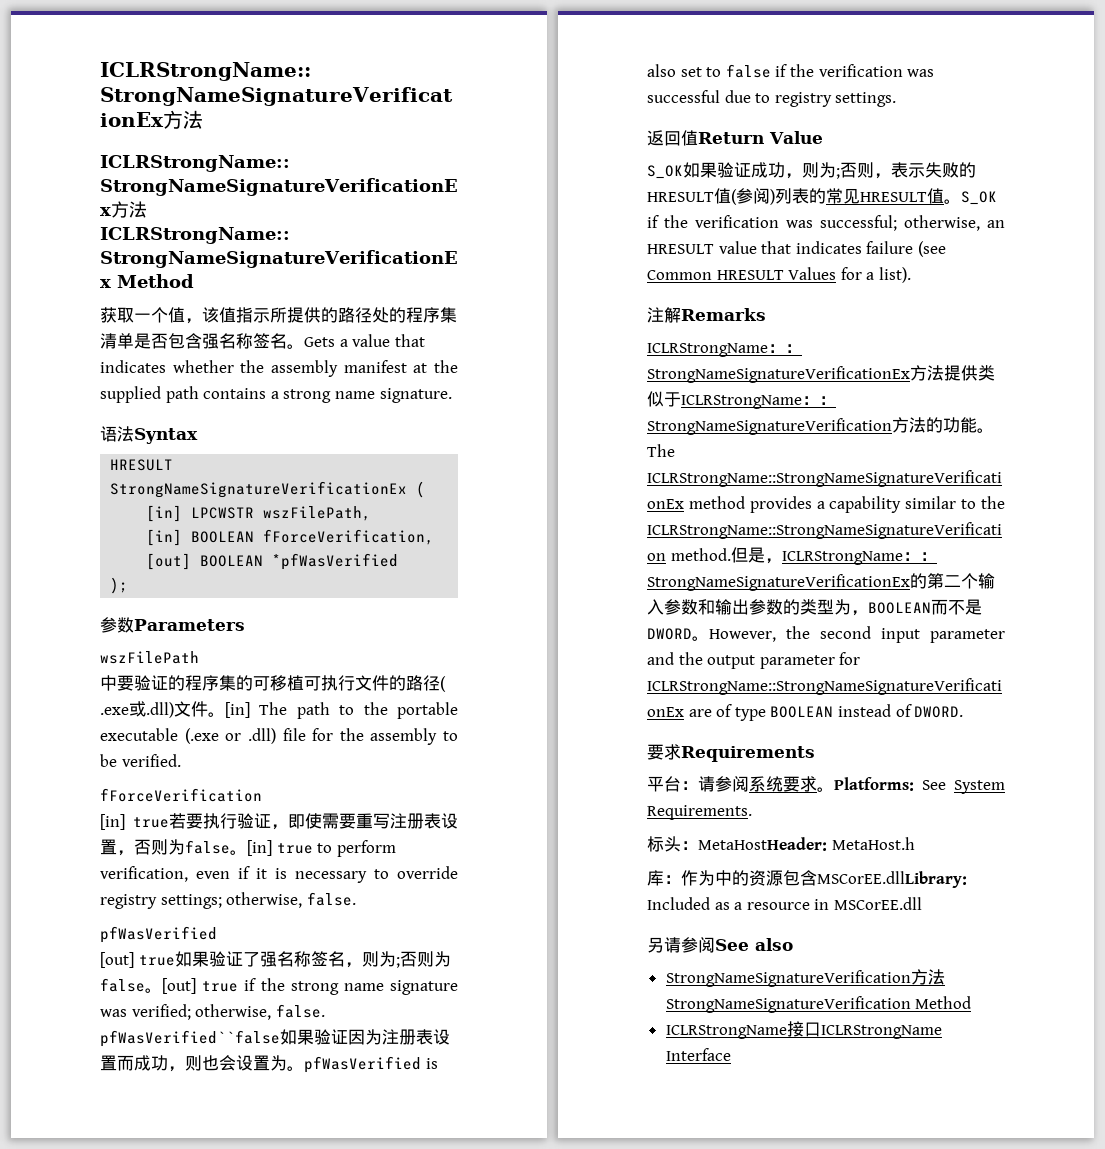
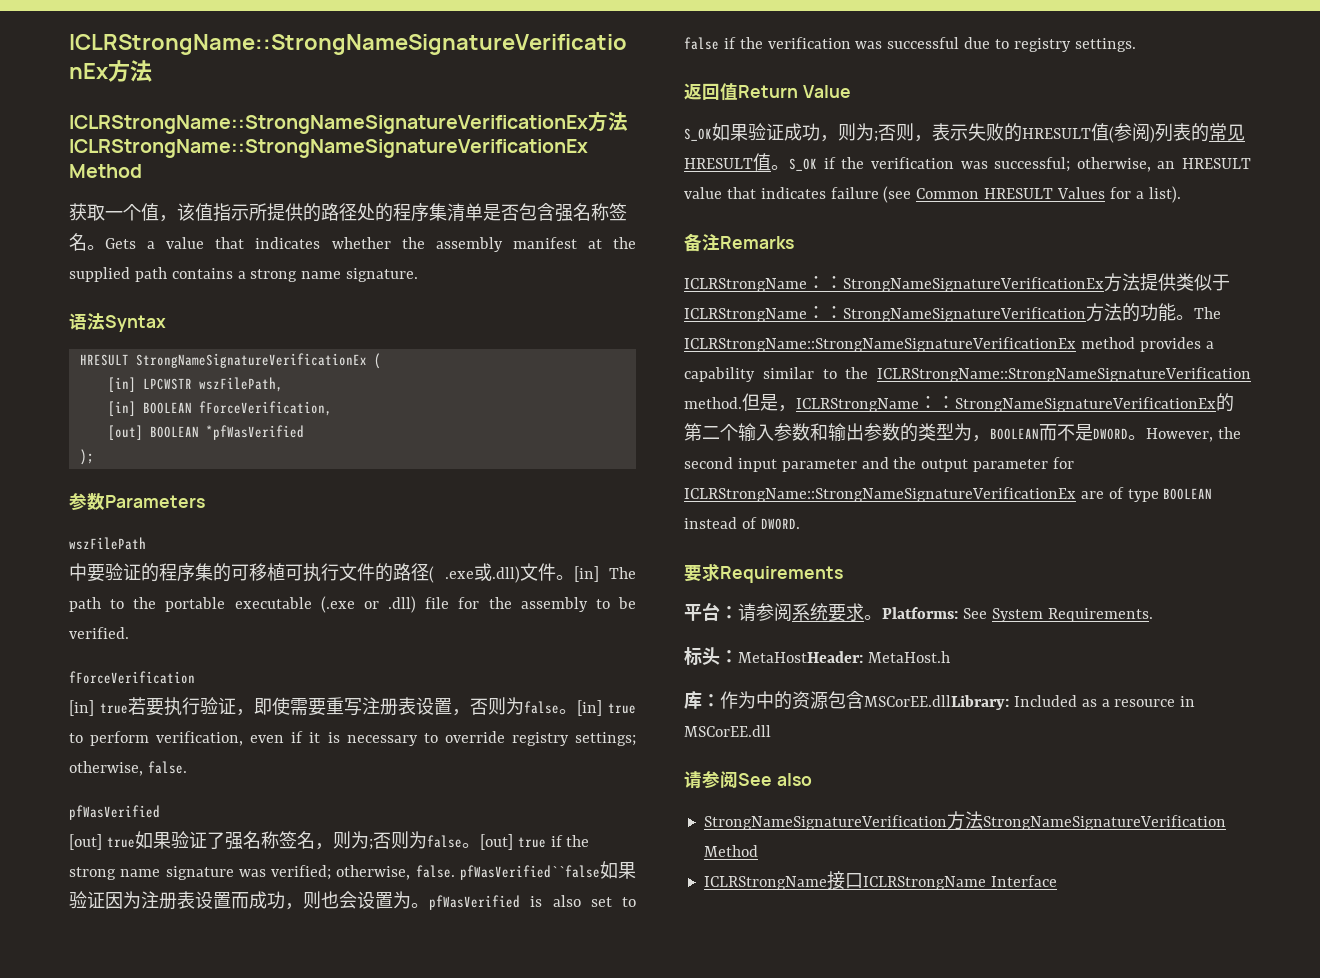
[647,307,681,323] 注解 -> [684,233,720,252] 备注
[647,937,664,953] 另 -> (771, 731) none

